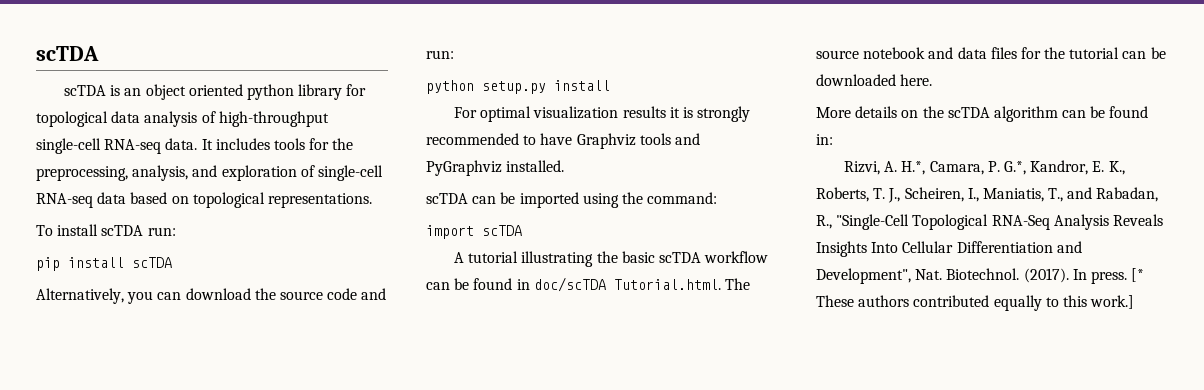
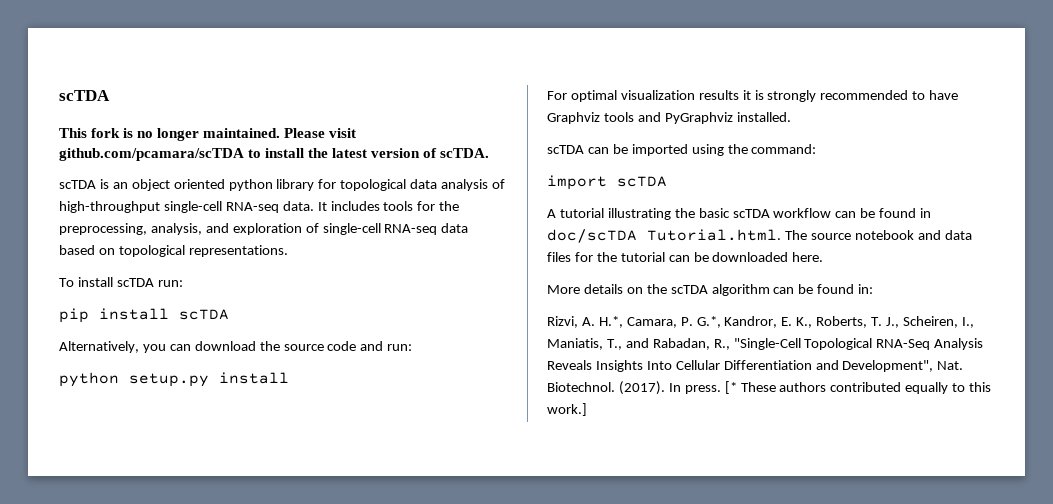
[36,46,99,61] scTDA -> [59,90,110,101] [59,128,357,141] [59,148,490,161] scTDA // This fork is no longer maintained. Please visit github.com/pcamara/scTDA to install the latest version of scTDA.

